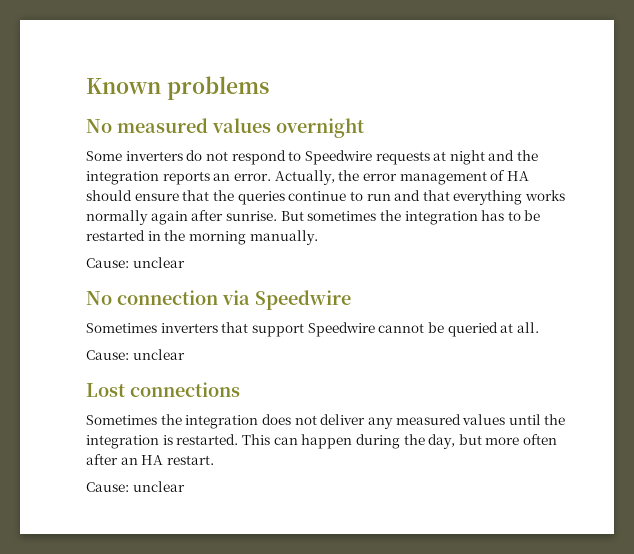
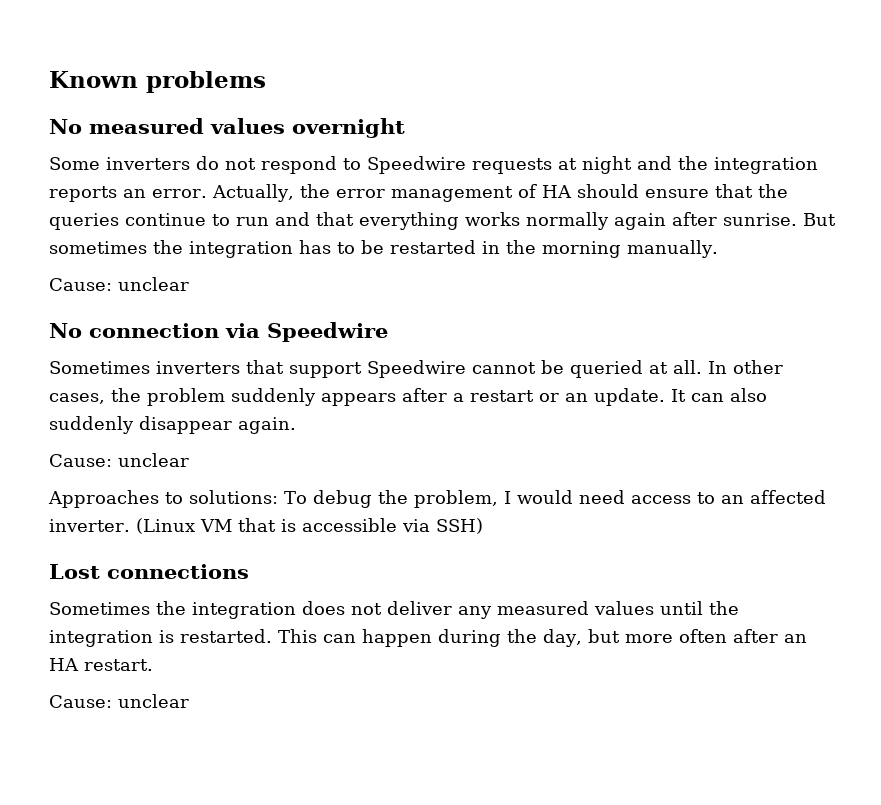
[86,349,185,360] // Cause: unclear -> [708,360,783,374] [49,388,767,406] [49,416,296,434] [49,453,189,467] [48,490,826,508] [49,518,483,534] In other cases, the problem suddenly appears after a restart or an update. It can also suddenly disappear again. // Cause: unclear // Approaches to solutions: To debug the problem, I would need access to an affected inverter. (Linux VM that is accessible via SSH)

